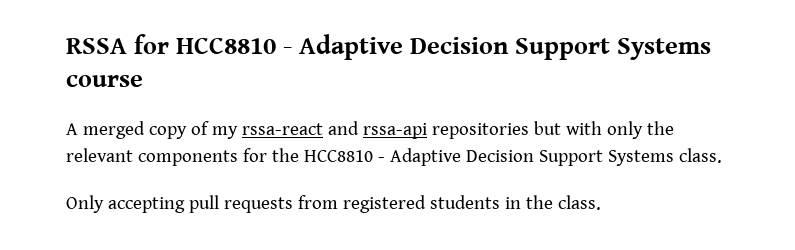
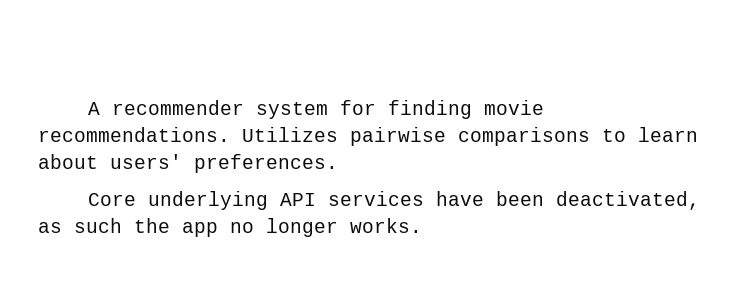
[66,34,712,60] [66,75,143,87] [66,121,674,139] [66,148,722,166] [66,195,601,213] RSSA for HCC8810 - Adaptive Decision Support Systems course // A merged copy of my rssa-react and rssa-api repositories but with only the relevant components for the HCC8810 - Adaptive Decision Support Systems class. // Only accepting pull requests from registered students in the class. -> [88,100,545,119] [38,127,698,146] [38,154,338,173] [88,191,701,210] [38,218,422,237] A recommender system for finding movie recommendations. Utilizes pairwise comparisons to learn about users' preferences. // Core underlying API services have been deactivated, as such the app no longer works.

